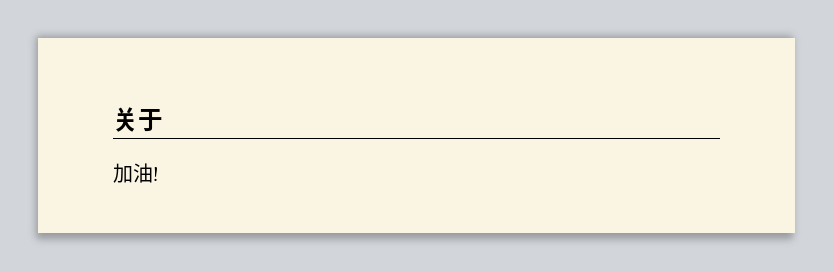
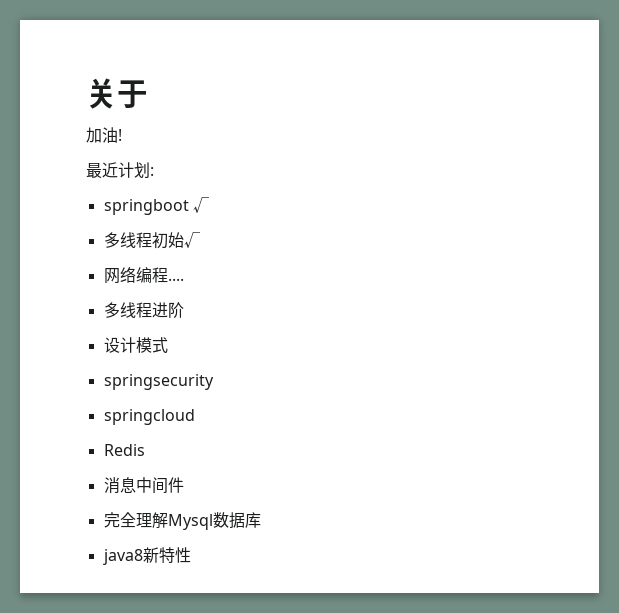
(159, 174) none -> [86,162,154,178] [103,197,209,215] [103,232,200,249] [103,266,184,284] [103,302,184,318] [103,337,168,353] [103,374,214,390] [103,409,195,425] [103,444,145,456] [103,477,184,494] [103,512,261,530] [102,547,191,565] // 最近计划: // springboot √ // 多线程初始√ // 网络编程.... // 多线程进阶 // 设计模式 // springsecurity // springcloud // Redis // 消息中间件 // 完全理解Mysql数据库 // java8新特性

